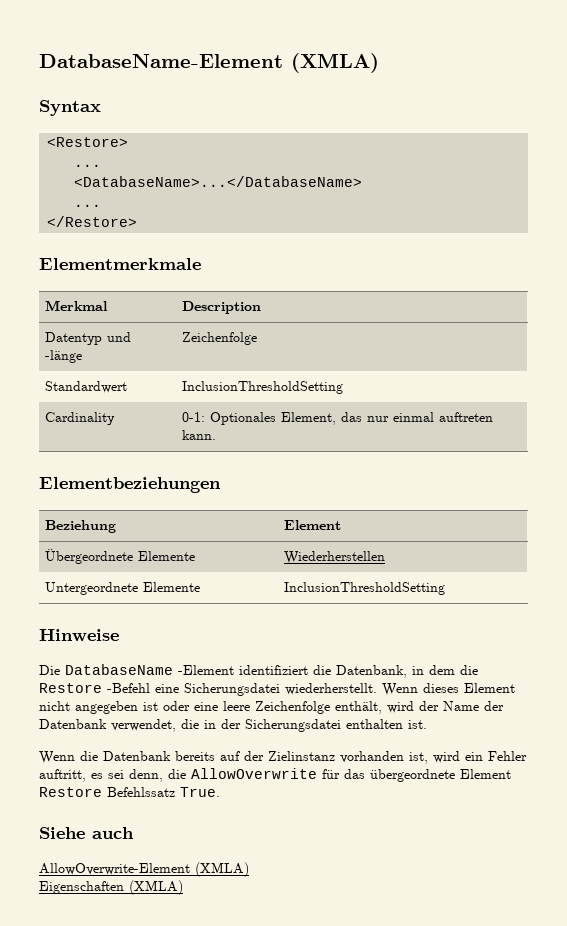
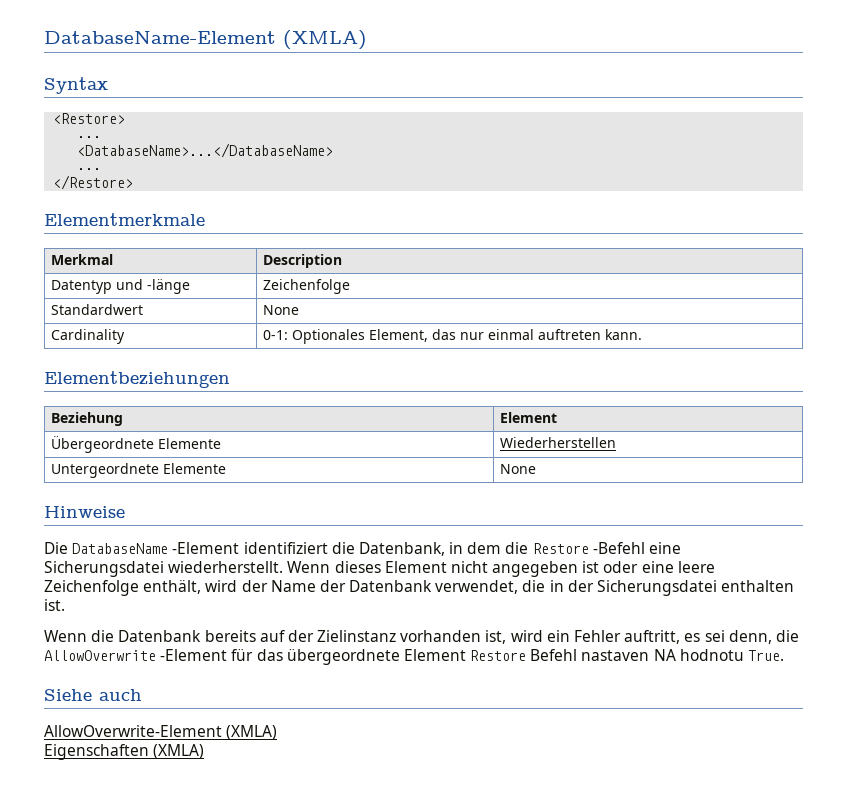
[181,381,343,394] | InclusionThresholdSetting -> [263,305,300,315] | None
[283,582,445,595] | InclusionThresholdSetting -> [500,464,537,474] | None
(317, 773) none -> [160,649,228,661] -Element
[107,787,175,797] Befehlssatz -> [530,649,744,661] Befehl nastaven NA hodnotu

